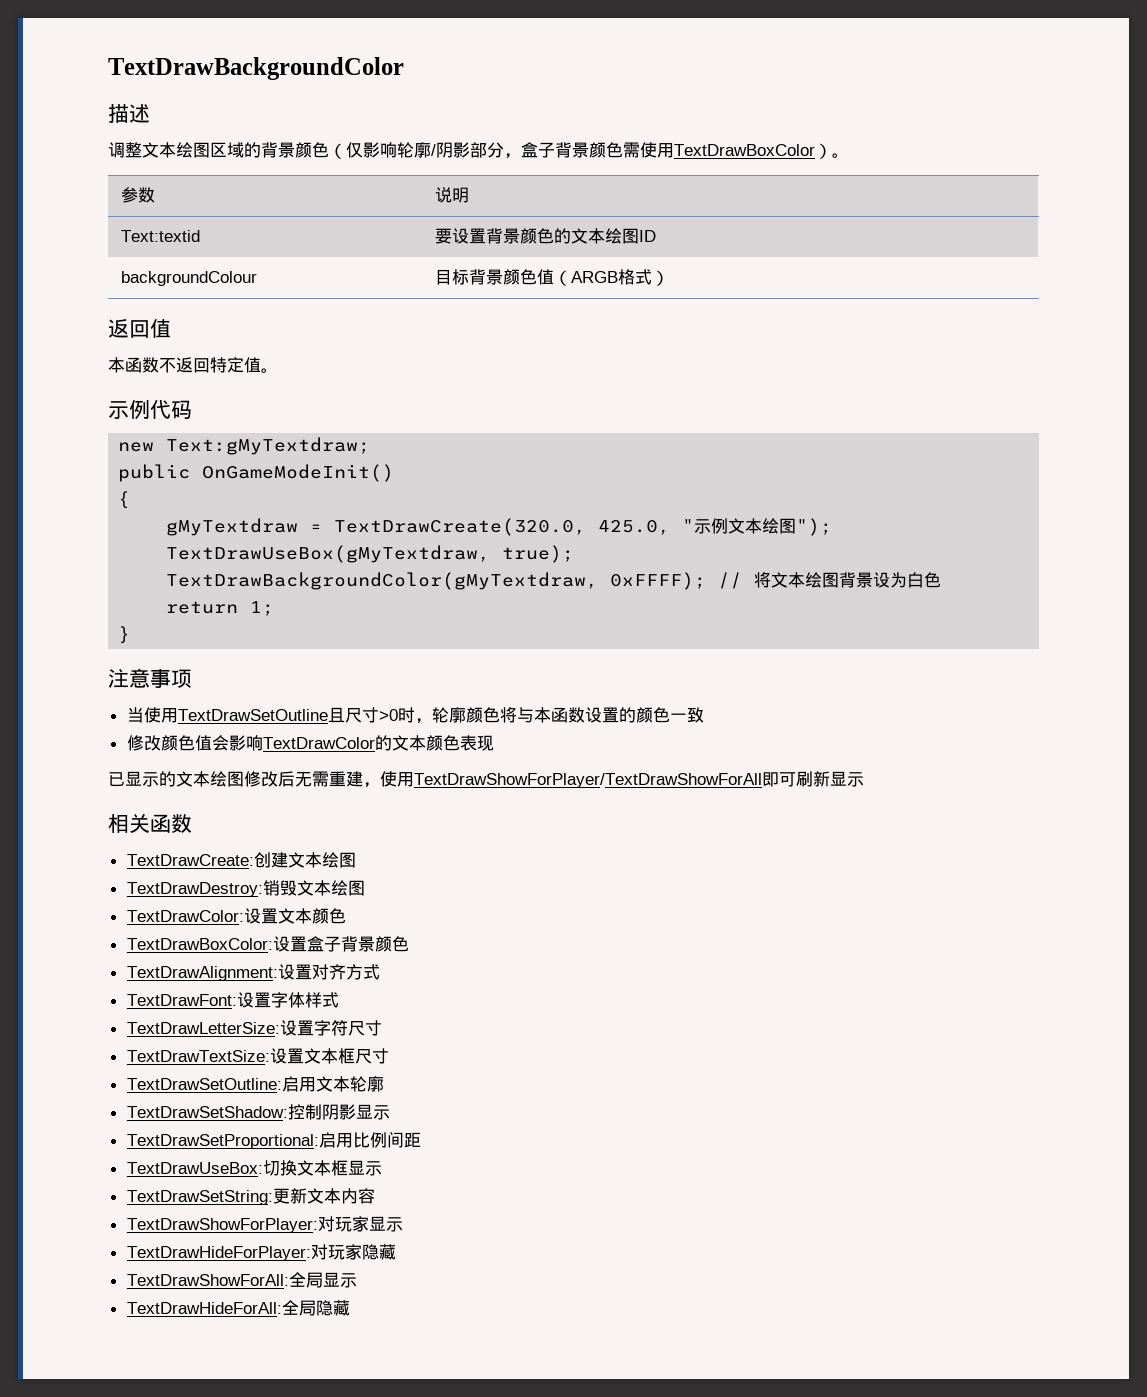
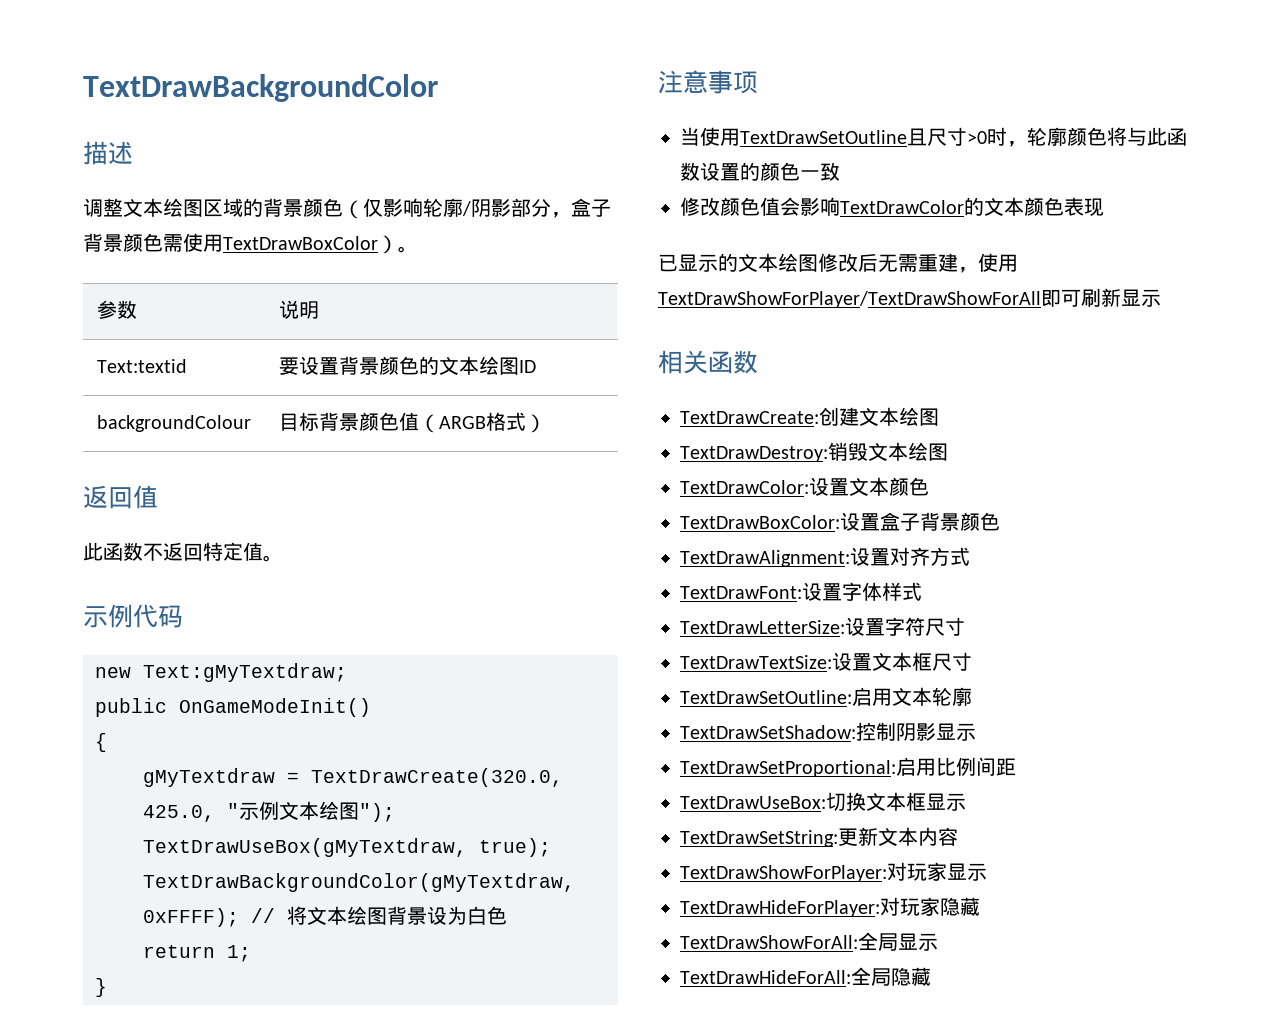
[108,357,125,373] 本 -> [83,542,103,561] 此
[533,707,551,723] 本 -> [1147,127,1167,146] 此

